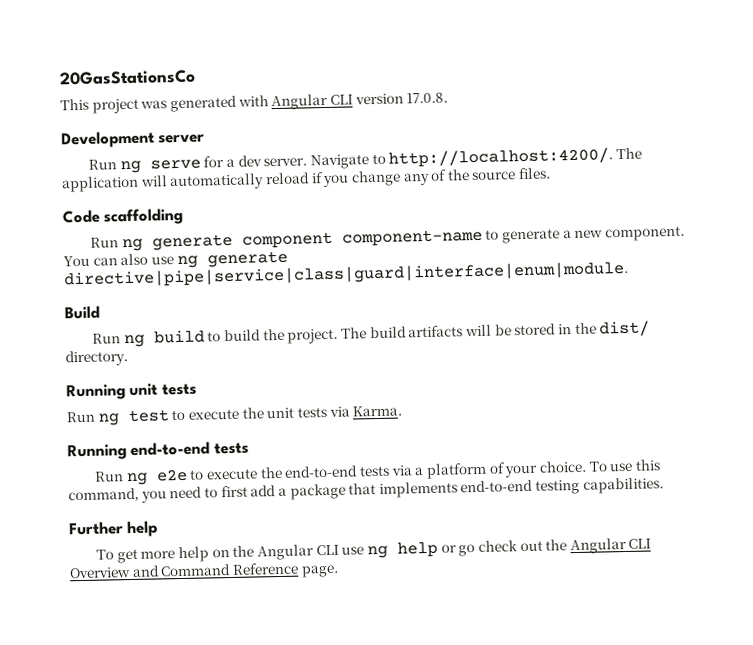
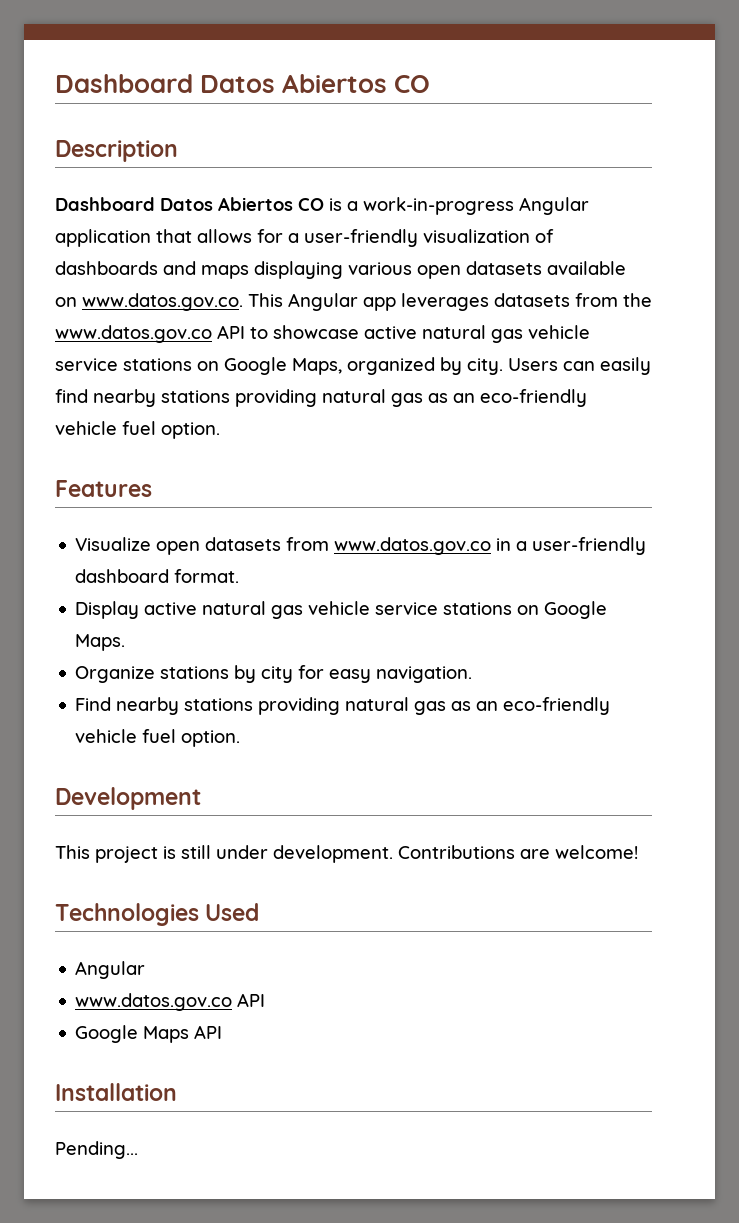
[59,69,196,86] [60,92,449,114] [61,130,206,149] [88,147,642,174] [61,167,552,193] [62,207,184,226] [90,225,686,252] [63,250,288,269] [63,260,629,289] [64,305,100,320] [92,320,651,348] [65,350,128,367] [66,383,197,401] [66,405,403,426] [67,441,249,461] [94,459,661,486] [68,477,664,503] [68,520,159,538] [96,537,652,564] [69,562,339,579] 20GasStationsCo // This project was generated with Angular CLI version 17.0.8. // Development server // Run ng serve for a dev server. Navigate to http://localhost:4200/. The application will automatically reload if you change any of the source files. // Code scaffolding // Run ng generate component component-name to generate a new component. You can also use ng generate directive|pipe|service|class|guard|interface|enum|module. // Build // Run ng build to build the project. The build artifacts will be stored in the dist/ directory. // Running unit tests // Run ng test to execute the unit tests via Karma. // Running end-to-end tests // Run ng e2e to execute the end-to-end tests via a platform of your choice. To use this command, you need to first add a package that implements end-to-end testing capabilities. // Further help // To get more help on the Angular CLI use ng help or go check out the Angular CLI Overview and Command Reference page. -> [55,74,431,93] [55,140,178,162] [55,197,589,215] [55,229,554,247] [55,261,626,279] [55,293,652,311] [55,325,590,343] [55,357,651,375] [55,389,587,407] [55,421,220,439] [55,480,152,497] [75,537,647,555] [75,569,240,583] [75,601,608,619] [75,634,126,651] [75,665,473,683] [75,697,611,715] [75,729,241,747] [55,787,201,810] [55,845,638,863] [55,903,260,926] [75,961,146,979] [75,993,266,1011] [75,1025,223,1043] [55,1083,177,1101] [55,1141,138,1159] Dashboard Datos Abiertos CO // Description // Dashboard Datos Abiertos CO is a work-in-progress Angular application that allows for a user-friendly visualization of dashboards and maps displaying various open datasets available on www.datos.gov.co. This Angular app leverages datasets from the www.datos.gov.co API to showcase active natural gas vehicle service stations on Google Maps, organized by city. Users can easily find nearby stations providing natural gas as an eco-friendly vehicle fuel option. // Features // Visualize open datasets from www.datos.gov.co in a user-friendly dashboard format. // Display active natural gas vehicle service stations on Google Maps. // Organize stations by city for easy navigation. // Find nearby stations providing natural gas as an eco-friendly vehicle fuel option. // Development // This project is still under development. Contributions are welcome! // Technologies Used // Angular // www.datos.gov.co API // Google Maps API // Installation // Pending...

